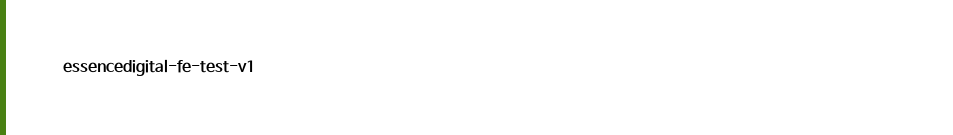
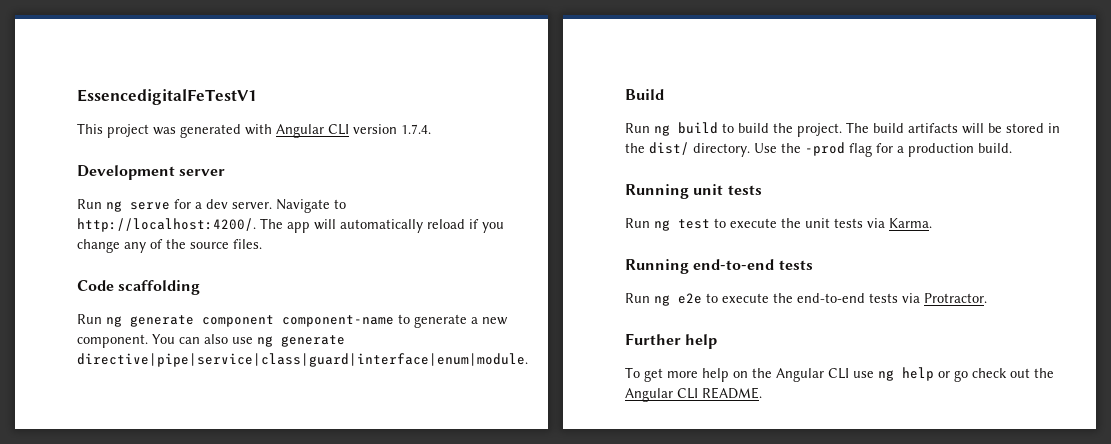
[63,59,255,76] essencedigital-fe-test-v1 -> [77,89,257,105] [77,123,431,138] [77,165,226,180] [77,199,346,213] [77,218,504,233] [77,239,262,253] [77,280,201,295] [77,314,508,328] [77,334,345,348] [77,353,528,367] [625,89,664,100] [625,122,1060,137] [625,142,1012,157] [625,184,762,199] [625,218,932,231] [625,259,813,274] [625,293,987,306] [625,333,718,349] [625,367,1054,382] [625,387,762,402] EssencedigitalFeTestV1 // This project was generated with Angular CLI version 1.7.4. // Development server // Run ng serve for a dev server. Navigate to http://localhost:4200/. The app will automatically reload if you change any of the source files. // Code scaffolding // Run ng generate component component-name to generate a new component. You can also use ng generate directive|pipe|service|class|guard|interface|enum|module. // Build // Run ng build to build the project. The build artifacts will be stored in the dist/ directory. Use the -prod flag for a production build. // Running unit tests // Run ng test to execute the unit tests via Karma. // Running end-to-end tests // Run ng e2e to execute the end-to-end tests via Protractor. // Further help // To get more help on the Angular CLI use ng help or go check out the Angular CLI README.

